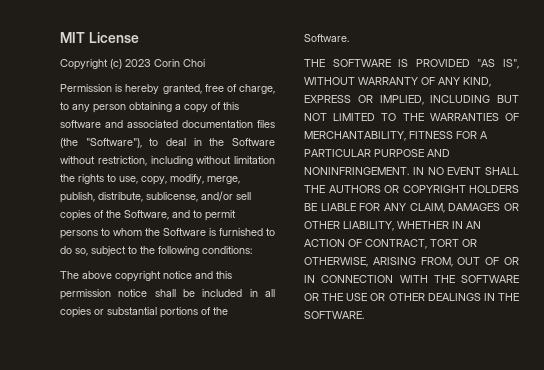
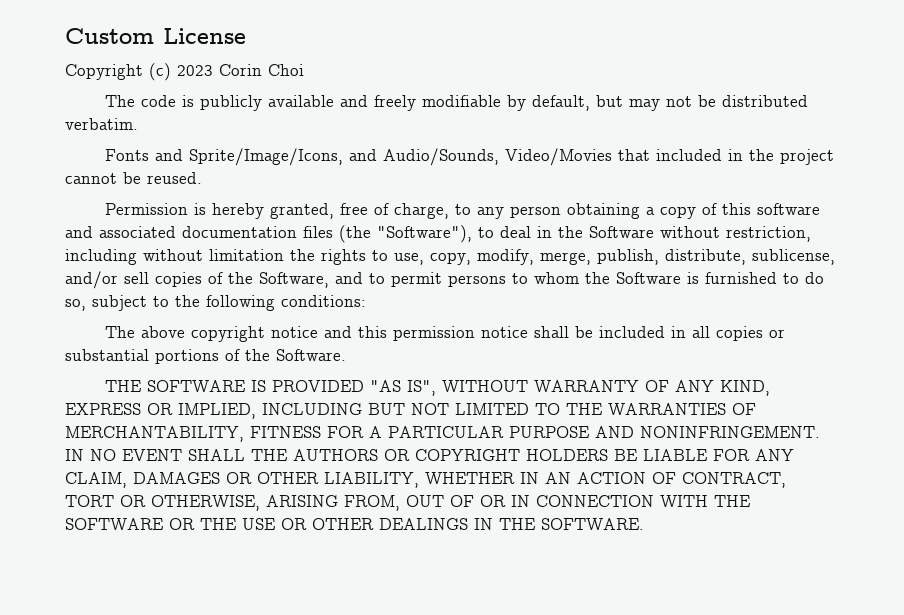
[60,32,85,43] MIT -> [65,28,154,44] Custom
(205, 63) none -> [104,95,808,111] [65,118,138,130] [104,148,834,166] [65,172,202,184] // The code is publicly available and freely modifiable by default, but may not be distributed verbatim. // Fonts and Sprite/Image/Icons, and Audio/Sounds, Video/Movies that included in the project cannot be reused.

